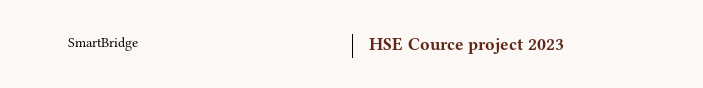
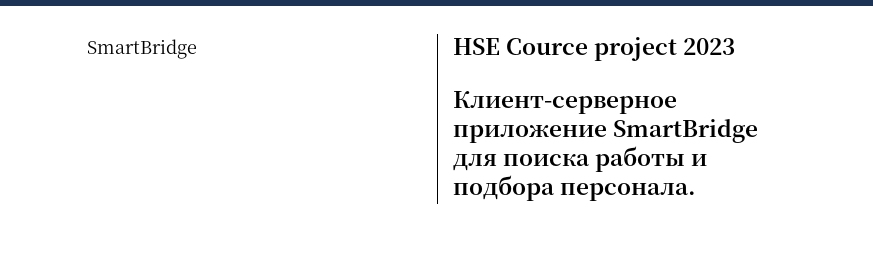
(565, 44) none -> [453,91,677,114] [453,119,759,143] [453,146,708,172] [453,175,697,201] // Клиент-серверное приложение SmartBridge для поиска работы и подбора персонала.

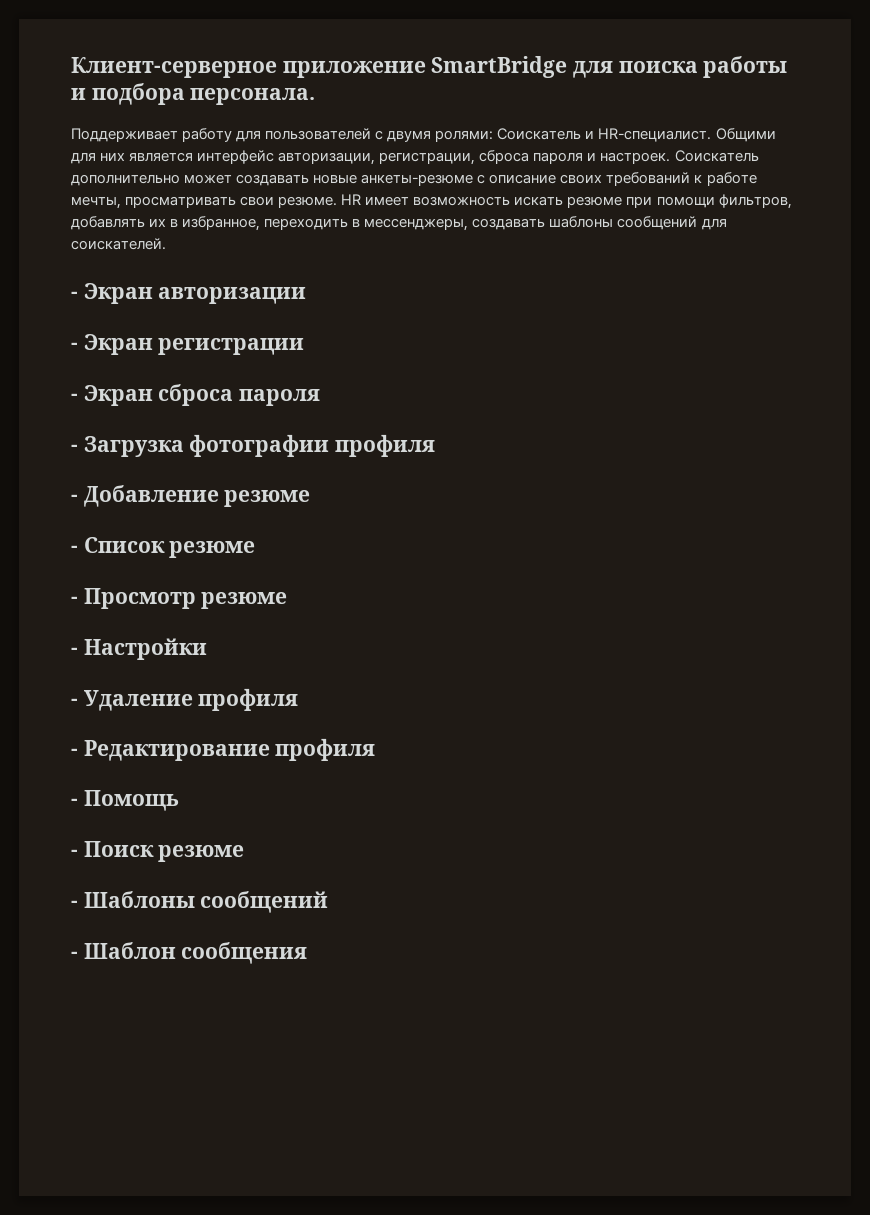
[87,39,197,59] [453,37,736,61] SmartBridge // HSE Cource project 2023 // -> (71, 67) none
(697, 192) none -> [71,128,776,142] [71,150,759,165] [71,172,757,186] [71,194,792,209] [71,216,727,231] [71,238,166,250] [71,283,307,304] [71,334,305,355] [71,384,321,406] [71,434,436,457] [71,485,311,507] [71,537,256,558] [71,588,288,609] [71,638,207,660] [71,688,299,711] [71,738,376,761] [71,790,179,811] [71,841,245,862] [71,891,329,913] [71,942,308,964] // Поддерживает работу для пользователей с двумя ролями: Соискатель и HR-специалист. Общими для них является интерфейс авторизации, регистрации, сброса пароля и настроек. Соискатель дополнительно может создавать новые анкеты-резюме с описание своих требований к работе мечты, просматривать свои резюме. HR имеет возможность искать резюме при помощи фильтров, добавлять их в избранное, переходить в мессенджеры, создавать шаблоны сообщений для соискателей. // - Экран авторизации // - Экран регистрации // - Экран сброса пароля // - Загрузка фотографии профиля // - Добавление резюме // - Список резюме // - Просмотр резюме // - Настройки // - Удаление профиля // - Редактирование профиля // - Помощь // - Поиск резюме // - Шаблоны сообщений // - Шаблон сообщения

